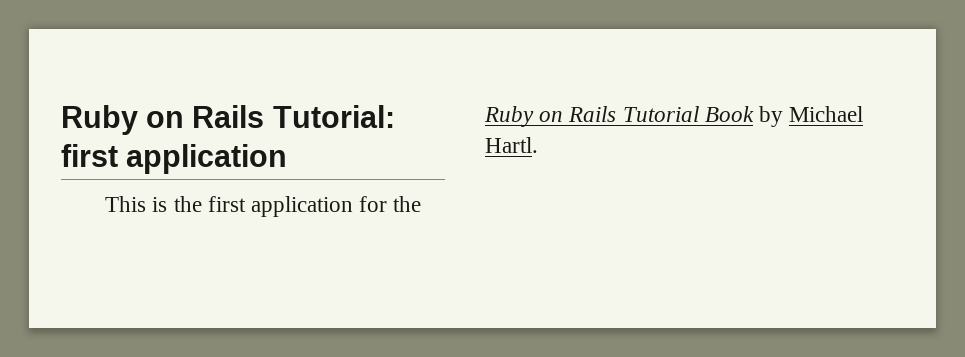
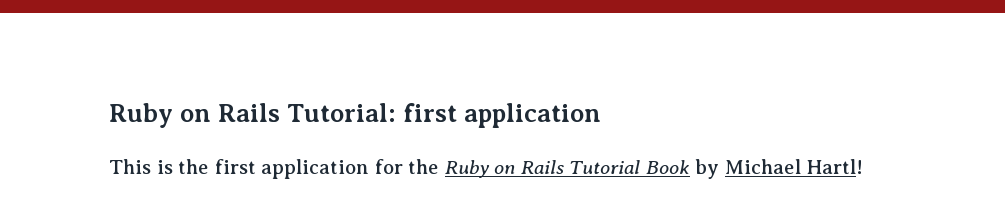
[485,137,538,153] Hartl. -> [806,159,864,174] Hartl!

